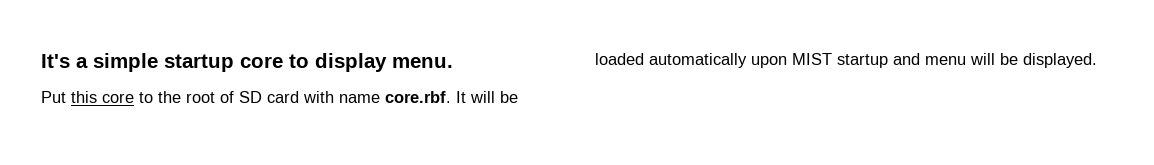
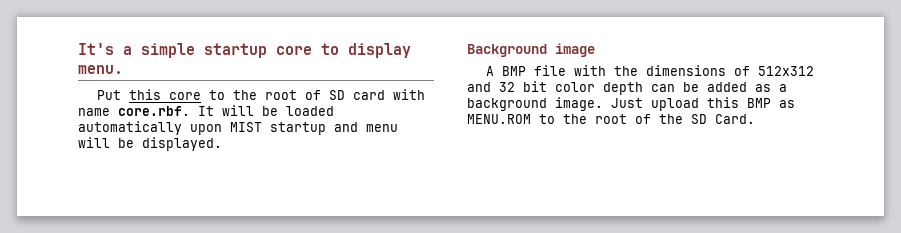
(1097, 60) none -> [467,43,595,57] [485,65,814,76] [467,81,787,95] [467,97,795,111] [467,114,755,124] // Background image // A BMP file with the dimensions of 512x312 and 32 bit color depth can be added as a background image. Just upload this BMP as MENU.ROM to the root of the SD Card.

